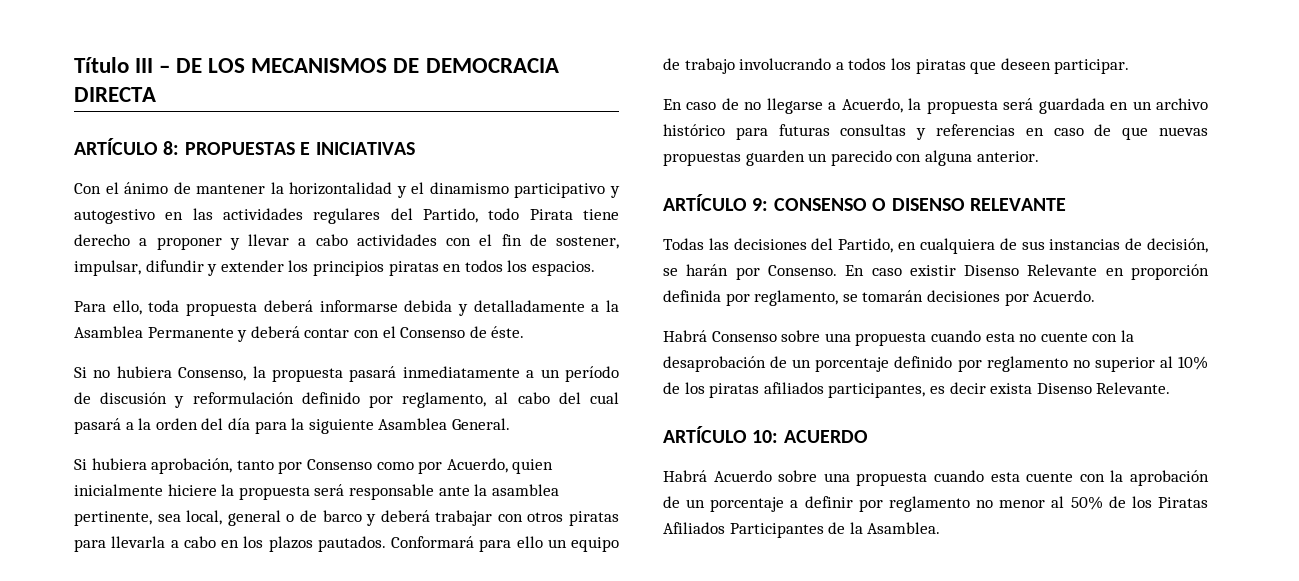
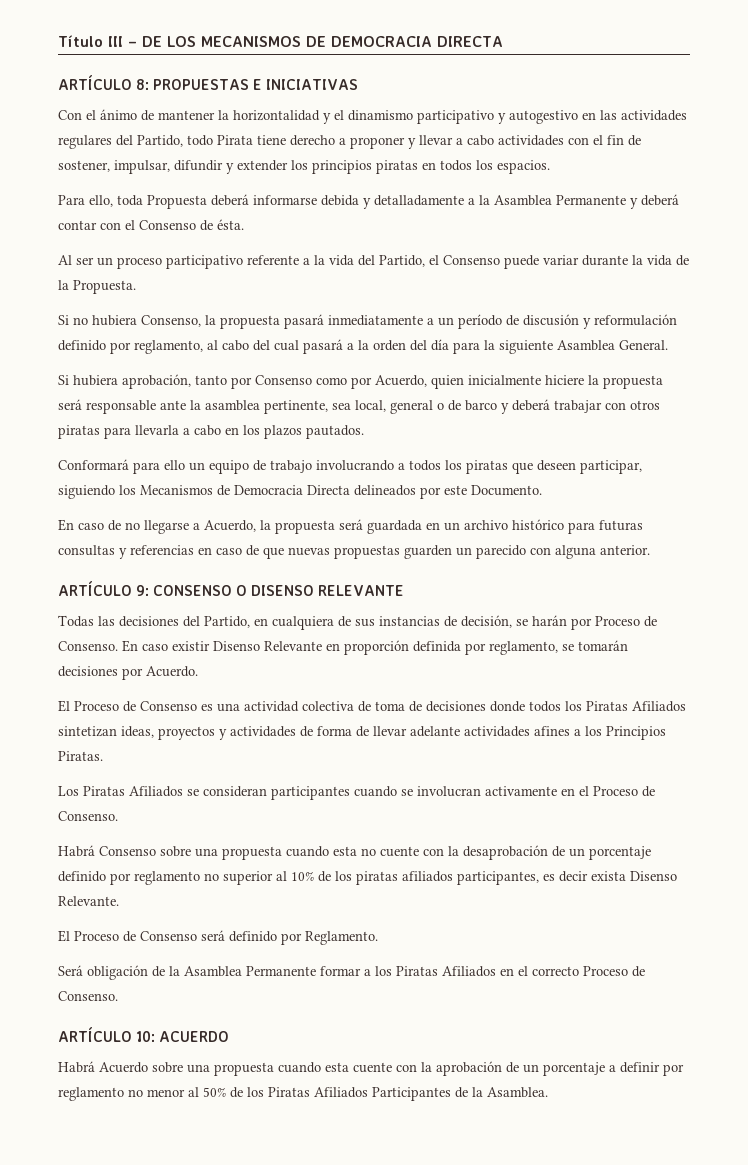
[186,302,258,316] propuesta -> [147,195,207,209] Propuesta
[491,326,525,338] éste. -> [217,219,244,230] [58,255,689,269] [58,280,136,294] ésta. // Al ser un proceso participativo referente a la vida del Partido, el Consenso puede variar durante la vida de la Propuesta.
(386, 544) none -> (364, 432) //
[1054,59,1130,74] participar. -> [580,460,642,474] [58,485,542,499] participar, siguiendo los Mecanismos de Democracia Directa delineados por este Documento.
(760, 273) none -> [595,616,657,627] Proceso de
(1096, 296) none -> [58,700,686,712] [58,726,666,740] [58,751,103,761] [58,786,655,800] [58,811,118,821] // El Proceso de Consenso es una actividad colectiva de toma de decisiones donde todos los Piratas Afiliados sintetizan ideas, proyectos y actividades de forma de llevar adelante actividades afines a los Principios Piratas. // Los Piratas Afiliados se consideran participantes cuando se involucran activamente en el Proceso de Consenso.
(1171, 388) none -> [58,930,378,945] [58,965,645,980] [58,991,118,1001] // El Proceso de Consenso será definido por Reglamento. // Será obligación de la Asamblea Permanente formar a los Piratas Afiliados en el correcto Proceso de Consenso.

